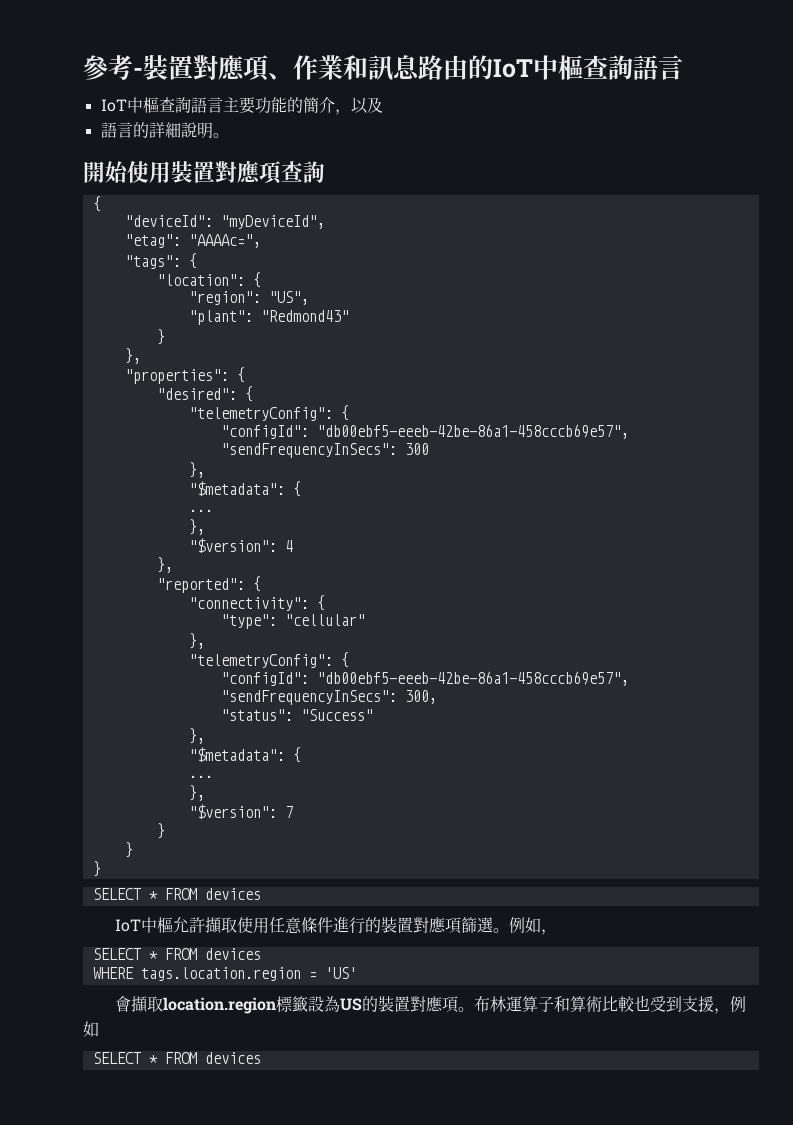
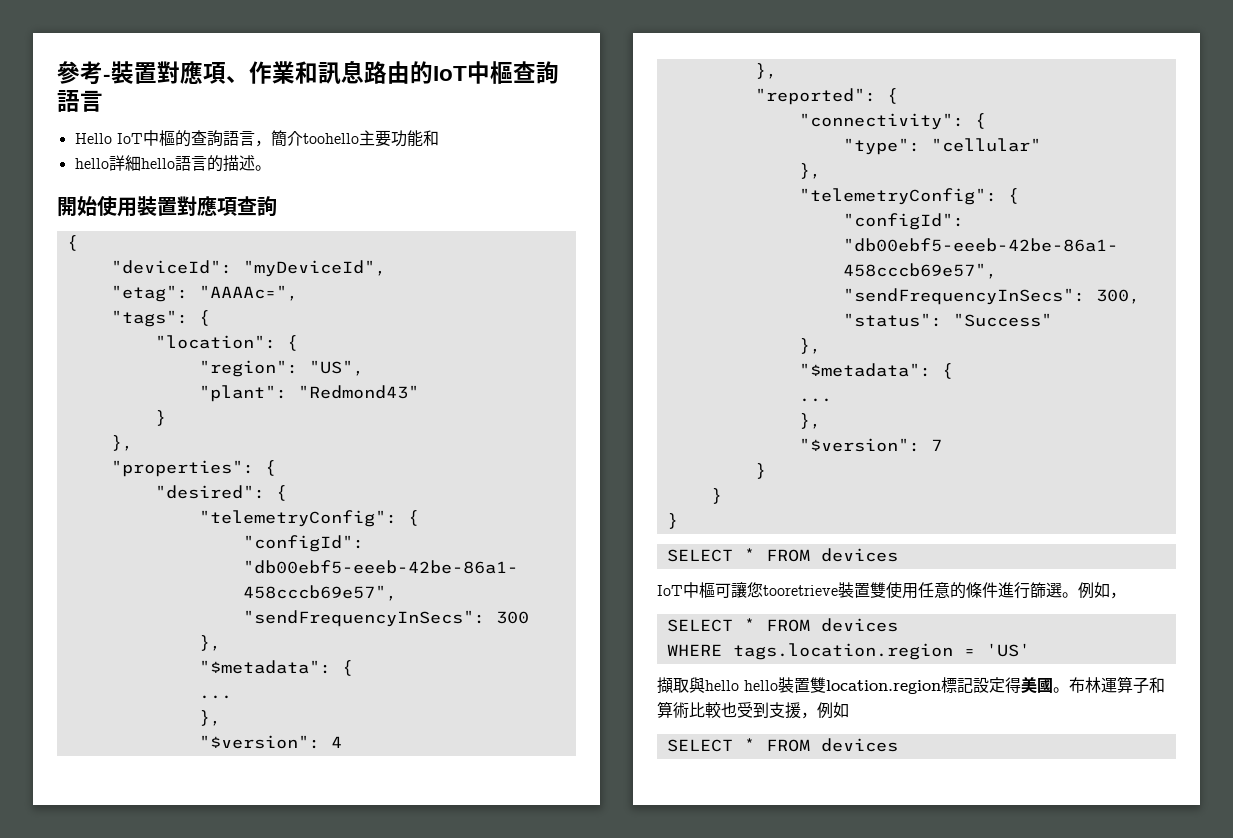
[100,97,383,115] [100,122,213,139] IoT中樞查詢語言主要功能的簡介，以及 // 語言的詳細說明 -> [74,130,439,147] [74,155,255,172] Hello IoT中樞的查詢語言，簡介toohello主要功能和 // hello詳細hello語言的描述
[172,917,237,934] 允許擷取 -> [715,582,886,598] 可讓您tooretrieve裝置雙
(302, 925) none -> [950,582,966,599] 的
[364,917,461,934] 的裝置對應項 -> (1030, 590) none
[114,996,458,1014] 會擷取location.region標籤設為US的裝置對應項 -> [657,677,1053,694] 擷取與hello hello裝置雙location.region標記設定得美國

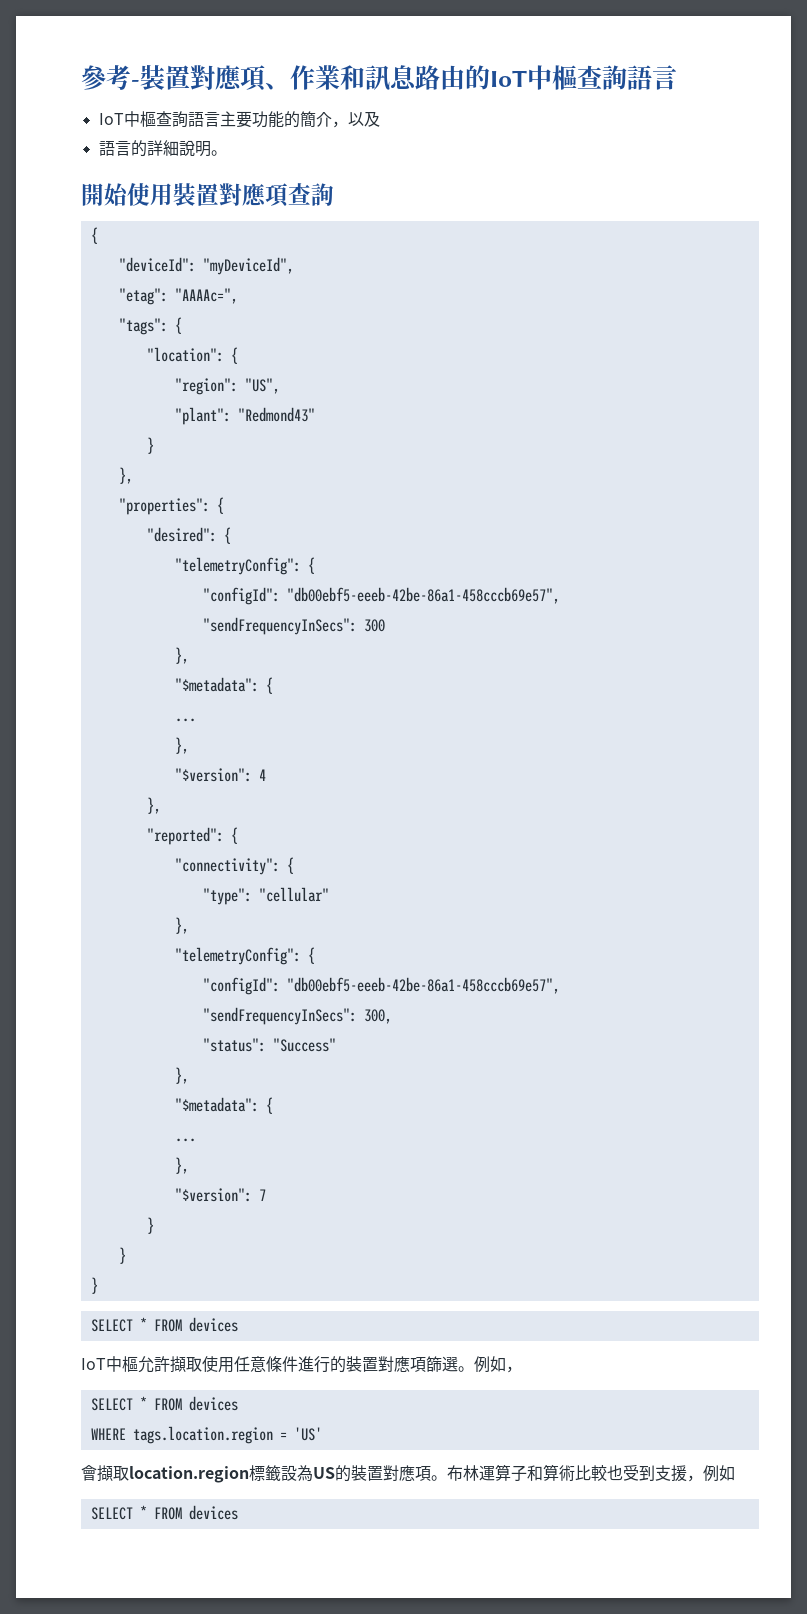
[74,130,439,147] [74,155,255,172] Hello IoT中樞的查詢語言，簡介toohello主要功能和 // hello詳細hello語言的描述 -> [98,111,380,128] [98,140,211,157] IoT中樞查詢語言主要功能的簡介，以及 // 語言的詳細說明
[715,582,886,598] 可讓您tooretrieve裝置雙 -> [138,1356,202,1373] 允許擷取
[950,582,966,599] 的 -> (266, 1364) none
(1030, 590) none -> [330,1356,426,1373] 的裝置對應項
[657,677,1053,694] 擷取與hello hello裝置雙location.region標記設定得美國 -> [81,1465,431,1483] 會擷取location.region標籤設為US的裝置對應項

